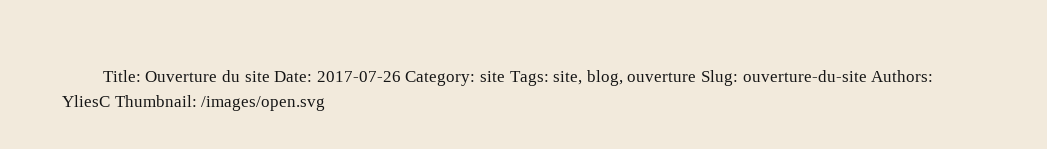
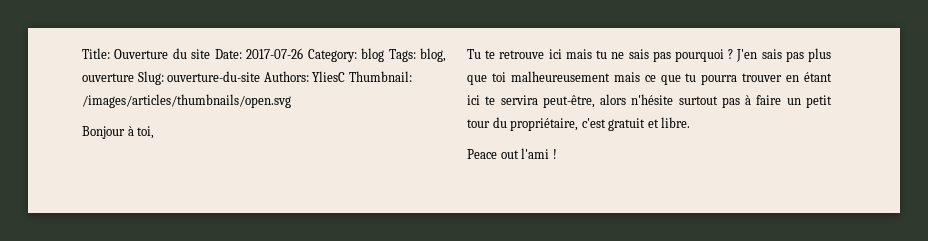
[479,71,583,86] site Tags: site, -> [361,48,416,62] blog Tags:
[201,96,326,111] /images/open.svg -> [82,94,291,108] [82,126,155,139] [467,48,831,62] [467,71,832,85] [467,94,832,108] [467,117,691,131] [467,148,557,159] /images/articles/thumbnails/open.svg // Bonjour à toi, // Tu te retrouve ici mais tu ne sais pas pourquoi ? J'en sais pas plus que toi malheureusement mais ce que tu pourra trouver en étant ici te servira peut-être, alors n'hésite surtout pas à faire un petit tour du propriétaire, c'est gratuit et libre. // Peace out l'ami !

